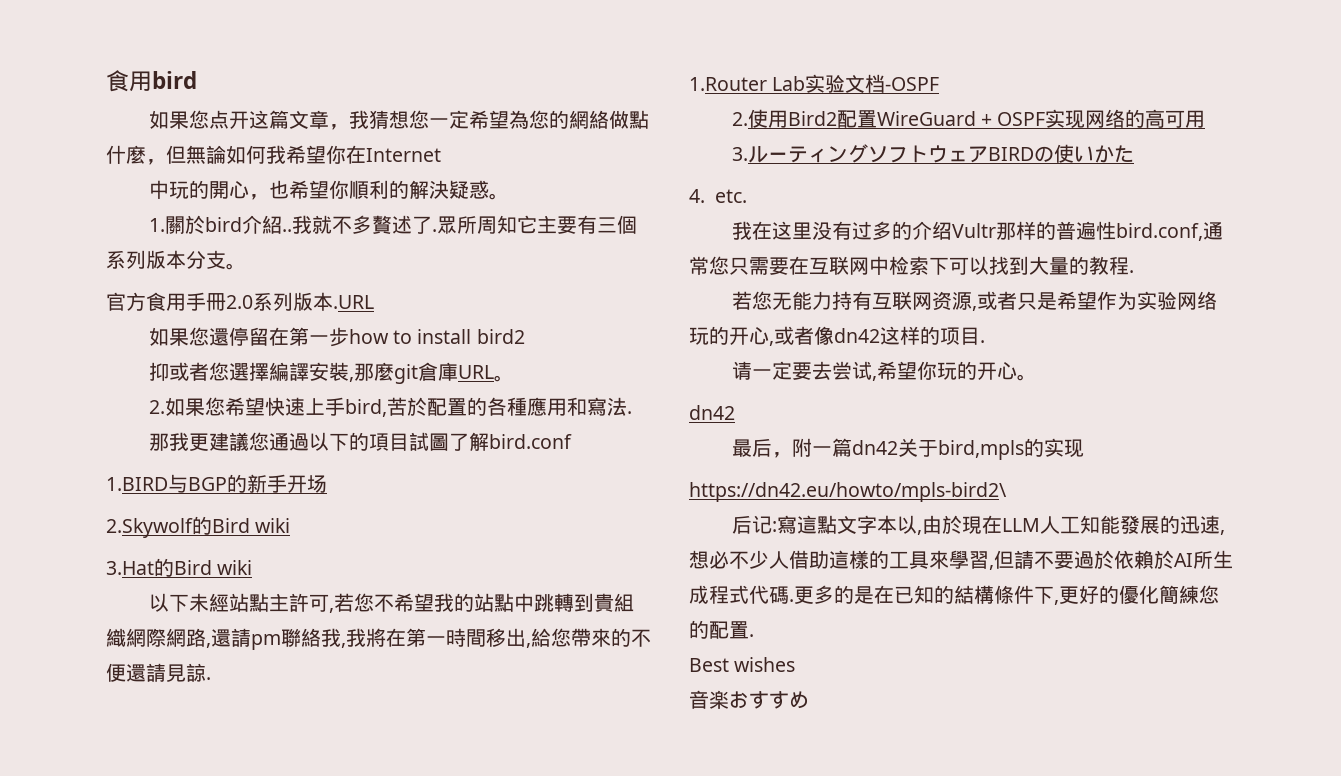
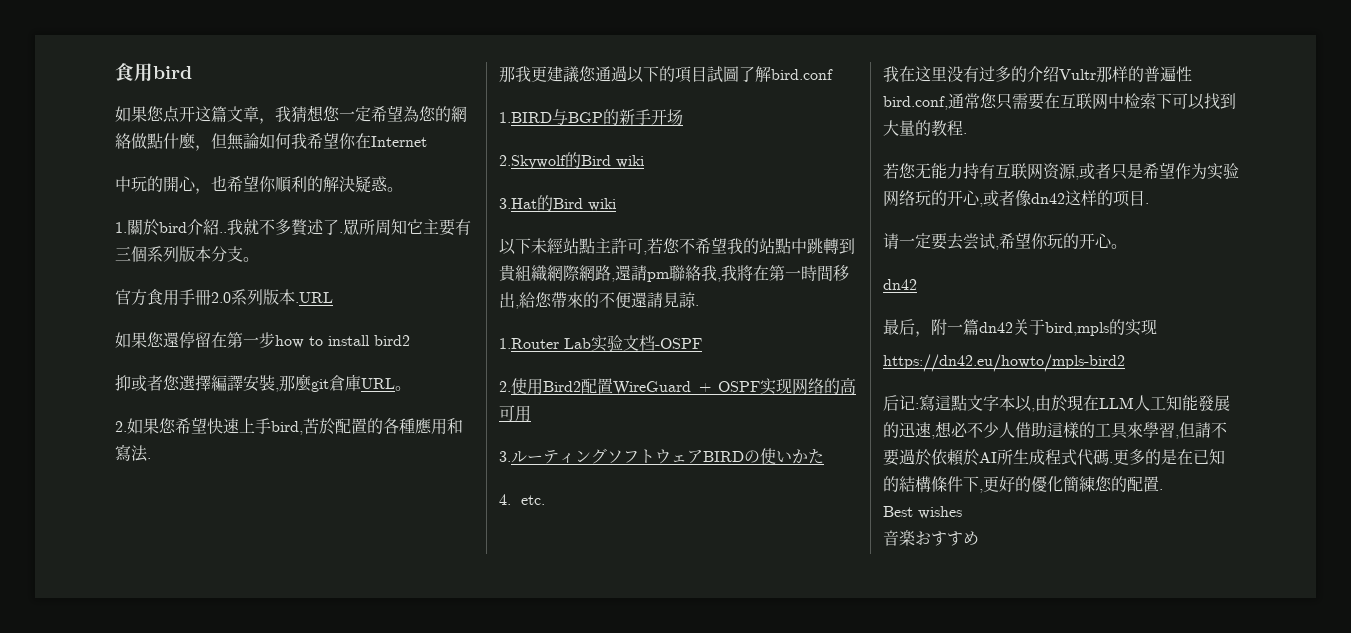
[689,482,1007,502] https://dn42.eu/howto/mpls-bird2\ -> [883,354,1125,372] https://dn42.eu/howto/mpls-bird2

